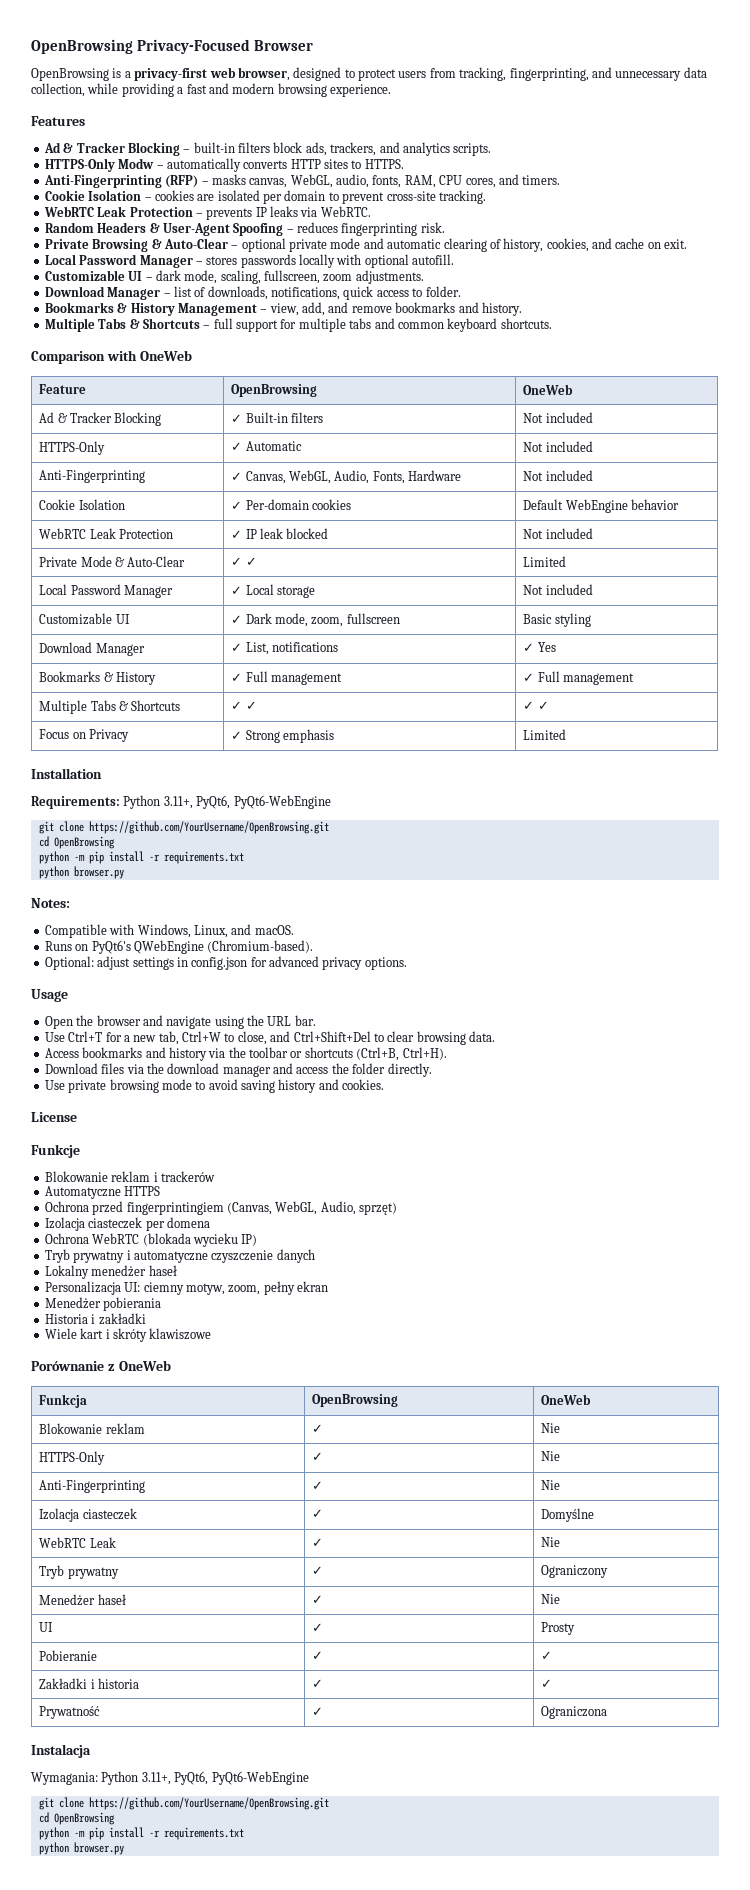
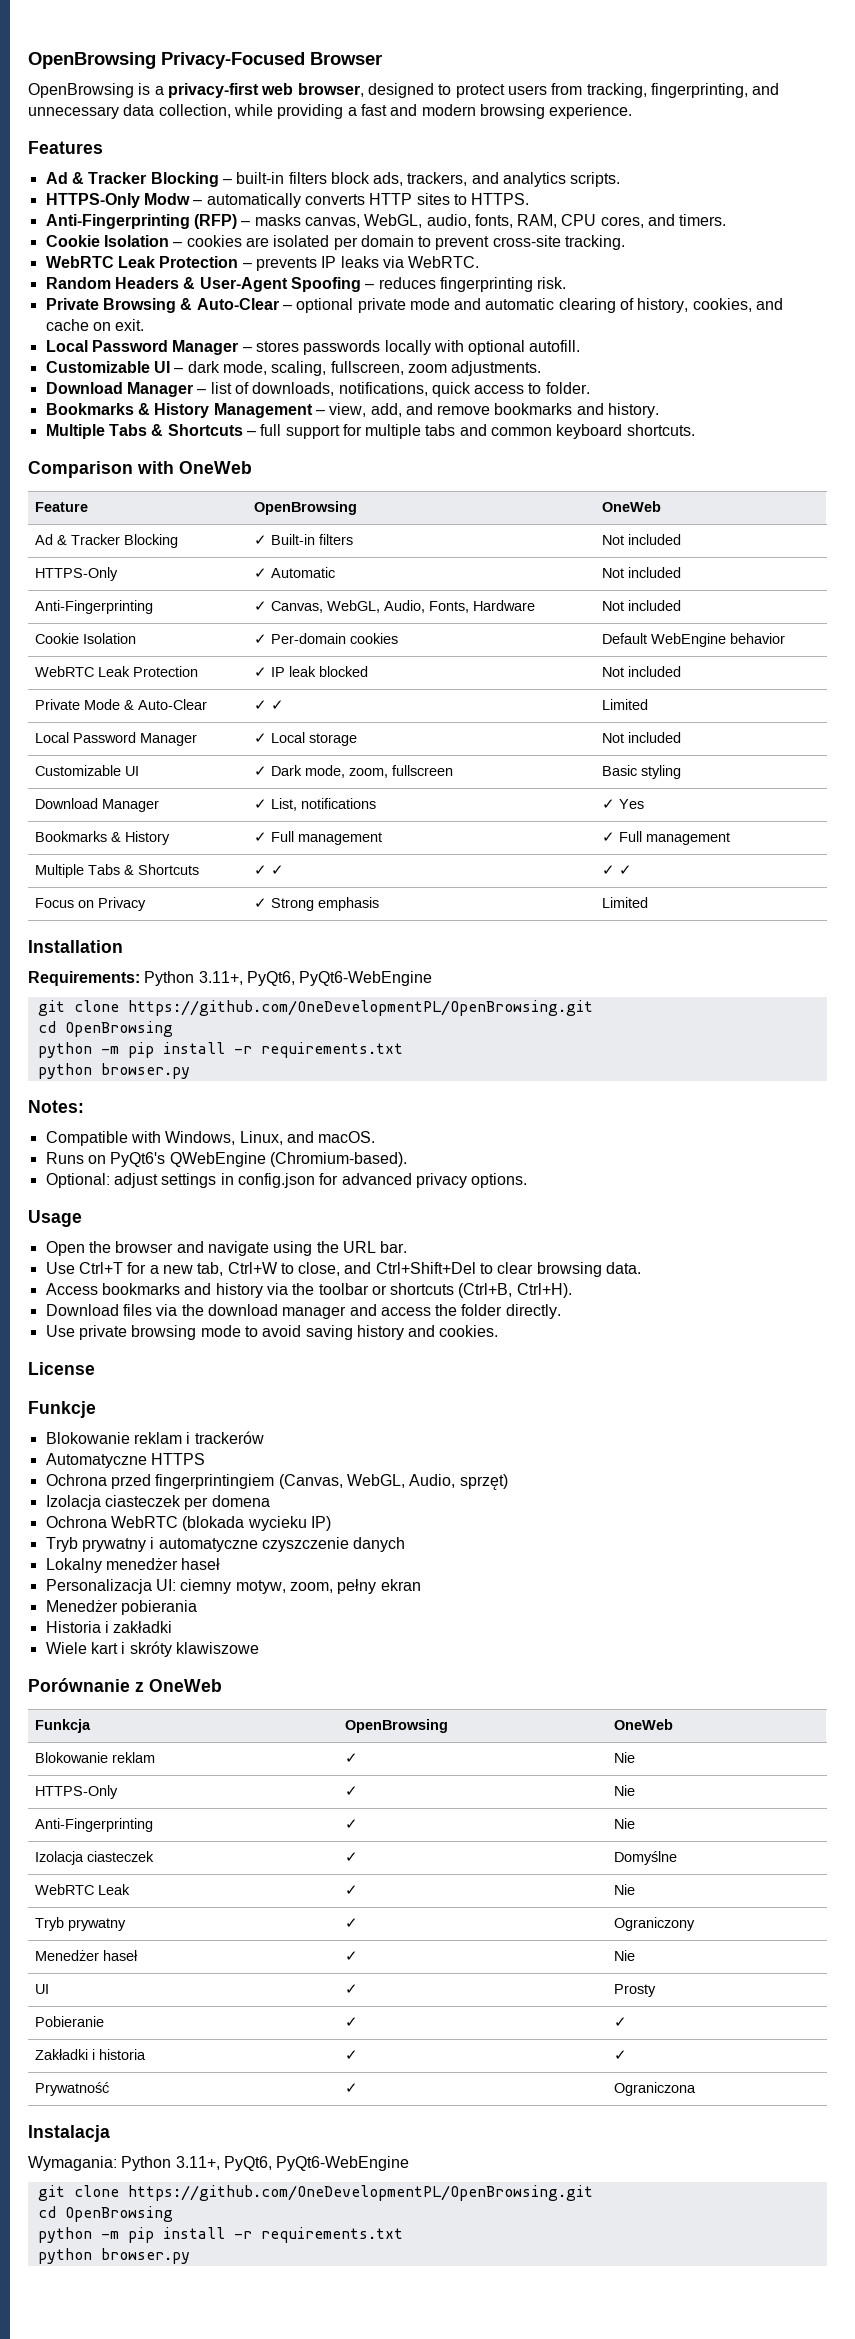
[88,821,329,834] https://github.com/YourUsername/OpenBrowsing.git -> [127,1000,593,1016] https://github.com/OneDevelopmentPL/OpenBrowsing.git
[88,1797,329,1810] https://github.com/YourUsername/OpenBrowsing.git -> [127,2185,593,2201] https://github.com/OneDevelopmentPL/OpenBrowsing.git

